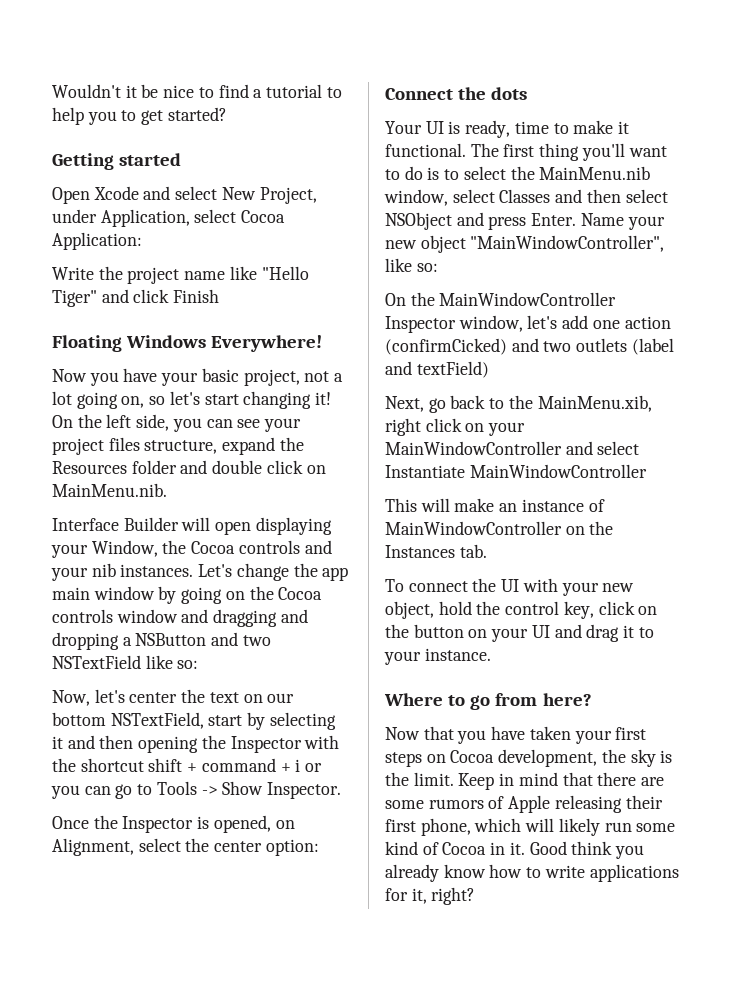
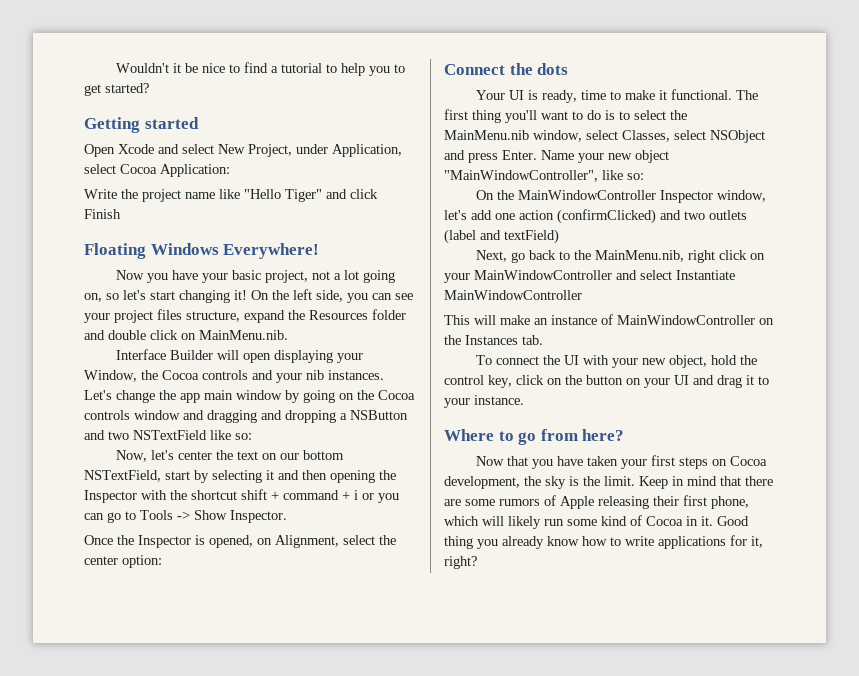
[499,189,621,203] Classes and then -> [622,130,670,142] Classes,
[385,338,507,355] (confirmCicked) -> [557,209,656,224] (confirmClicked)
[537,395,652,412] MainMenu.xib, -> [594,250,684,262] MainMenu.nib,
[571,841,613,855] think -> [444,536,473,549] thing

